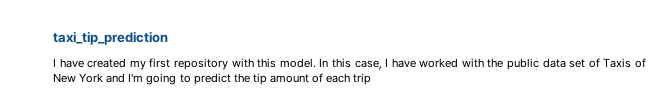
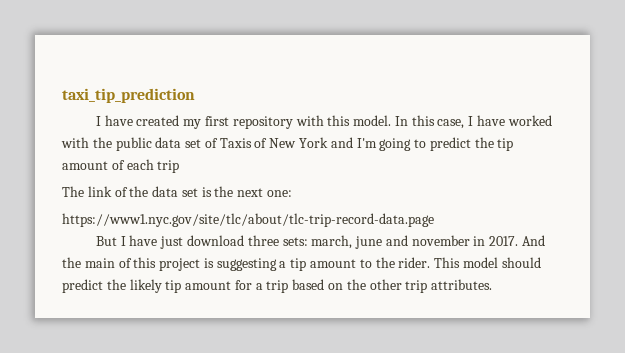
(372, 79) none -> [62,186,293,197] [62,213,434,227] [95,235,546,249] [62,257,541,271] [62,279,493,293] // The link of the data set is the next one: // https://www1.nyc.gov/site/tlc/about/tlc-trip-record-data.page // But I have just download three sets: march, june and november in 2017. And the main of this project is suggesting a tip amount to the rider. This model should predict the likely tip amount for a trip based on the other trip attributes.

